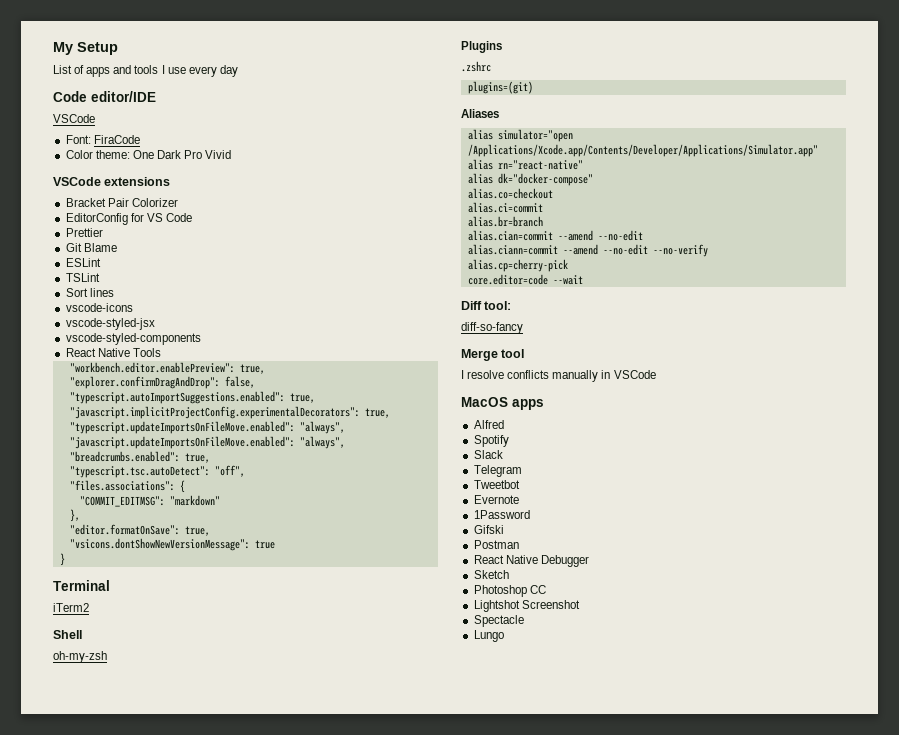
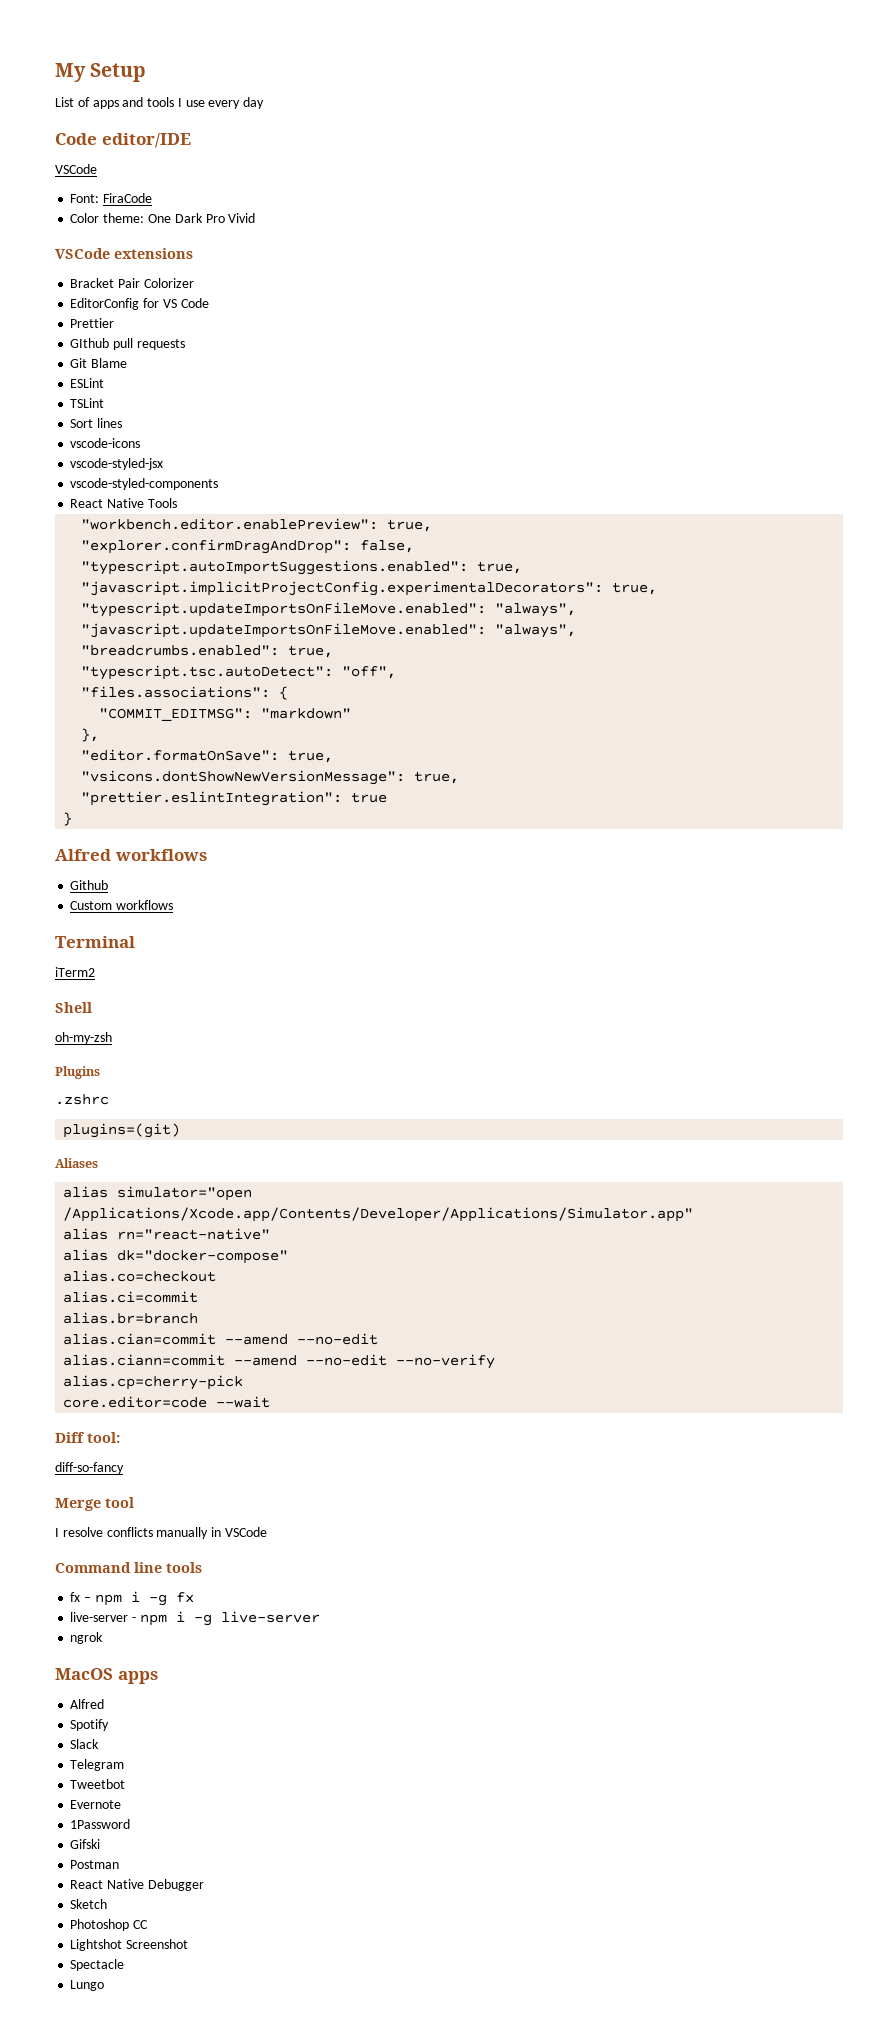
(103, 232) none -> [70,338,185,350] // GIthub pull requests
(250, 544) none -> [414,771,460,784] [81,791,343,806] true, // "prettier.eslintIntegration":
(65, 559) none -> [55,849,207,861] [70,880,109,890] [70,900,174,910] // Alfred workflows // Github // Custom workflows
(656, 374) none -> [55,1562,202,1573] [70,1591,194,1606] [70,1611,320,1626] [70,1632,104,1644] // Command line tools // fx – npm i -g fx // live-server - npm i -g live-server // ngrok

